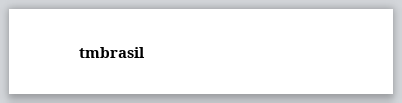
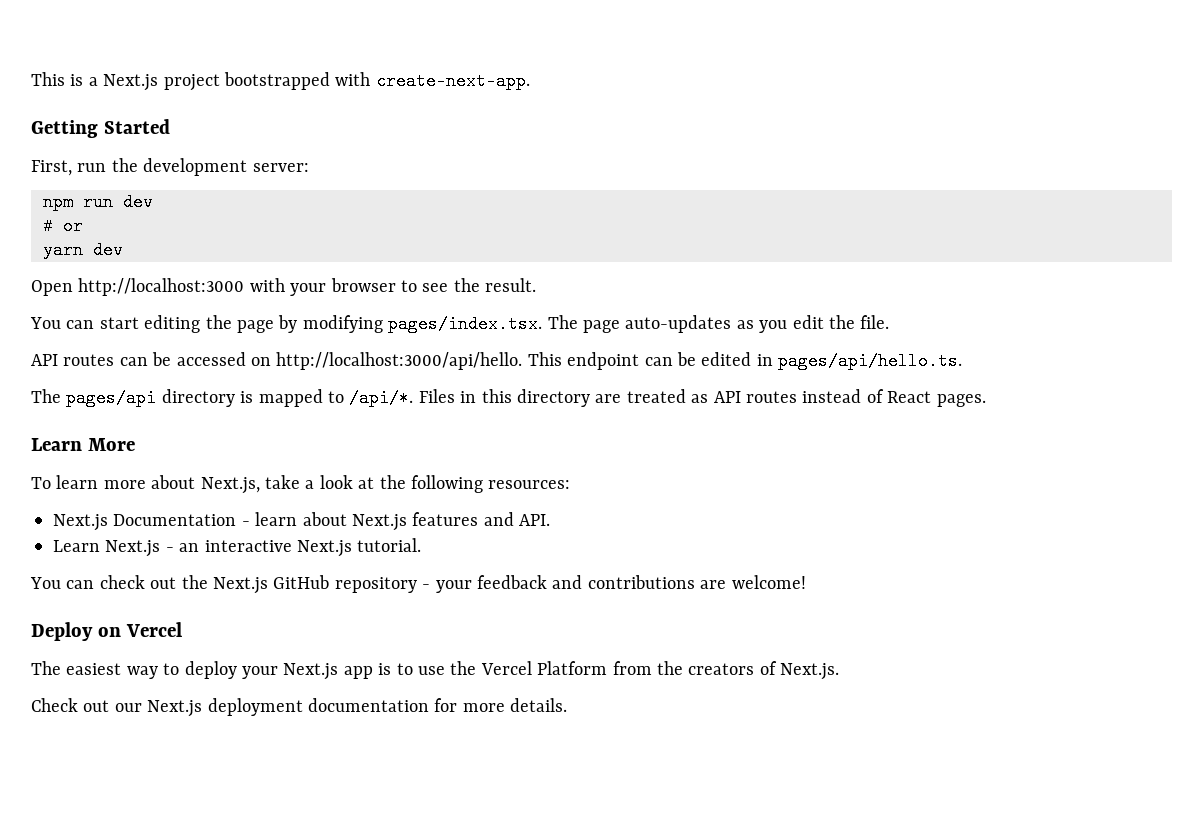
[79,47,145,58] tmbrasil -> [31,72,530,91] [31,119,170,138] [31,158,309,176] [43,193,153,211] [43,217,83,235] [43,241,123,259] [31,278,537,296] [30,315,890,333] [31,352,963,370] [31,389,986,407] [31,438,135,451] [31,475,571,494] [53,512,551,531] [53,538,422,557] [30,575,806,594] [31,622,182,641] [31,661,840,680] [31,698,568,717] This is a Next.js project bootstrapped with create-next-app. // Getting Started // First, run the development server: // npm run dev // # or // yarn dev // Open http://localhost:3000 with your browser to see the result. // You can start editing the page by modifying pages/index.tsx. The page auto-updates as you edit the file. // API routes can be accessed on http://localhost:3000/api/hello. This endpoint can be edited in pages/api/hello.ts. // The pages/api directory is mapped to /api/*. Files in this directory are treated as API routes instead of React pages. // Learn More // To learn more about Next.js, take a look at the following resources: // Next.js Documentation - learn about Next.js features and API. // Learn Next.js - an interactive Next.js tutorial. // You can check out the Next.js GitHub repository - your feedback and contributions are welcome! // Deploy on Vercel // The easiest way to deploy your Next.js app is to use the Vercel Platform from the creators of Next.js. // Check out our Next.js deployment documentation for more details.

